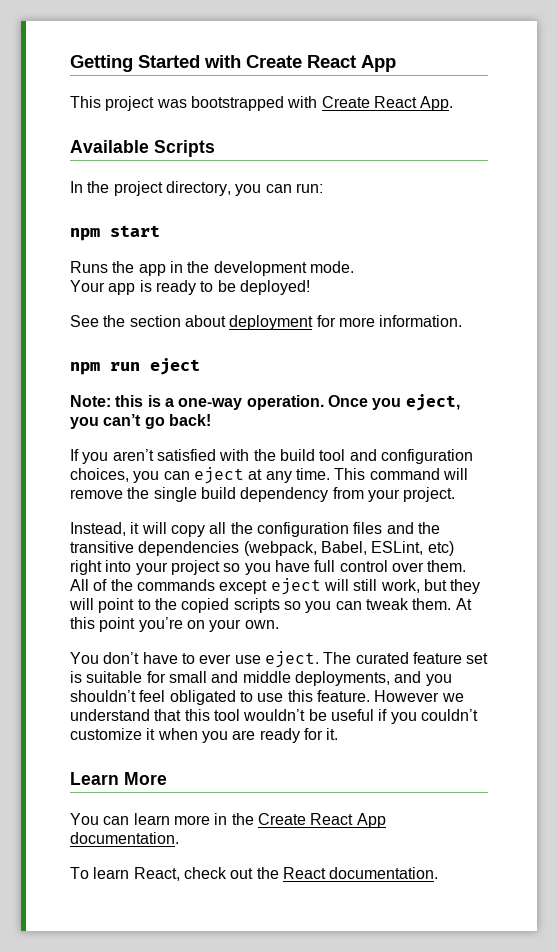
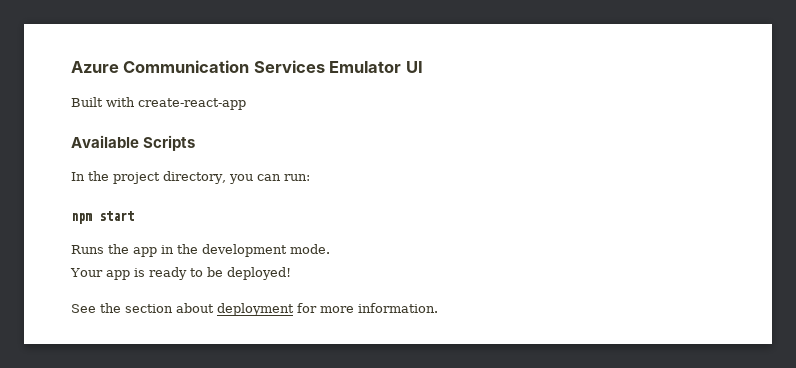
[70,55,396,72] [70,96,454,111] Getting Started with Create React App // This project was bootstrapped with Create React App. -> [71,60,423,73] [71,97,246,110] Azure Communication Services Emulator UI // Built with create-react-app
[70,358,200,375] [70,394,460,411] [70,414,211,429] [70,449,473,464] [70,467,468,484] [70,487,456,502] [70,522,440,537] [70,541,454,556] [70,560,467,575] [70,578,481,595] [69,598,472,613] [70,617,279,632] [70,651,489,668] [70,671,452,686] [70,690,464,705] [70,709,478,724] [70,728,339,743] [70,772,167,785] [70,813,386,828] [70,832,179,844] [70,867,439,881] // npm run eject // Note: this is a one-way operation. Once you eject, you can’t go back! // If you aren’t satisfied with the build tool and configuration choices, you can eject at any time. This command will remove the single build dependency from your project. // Instead, it will copy all the configuration files and the transitive dependencies (webpack, Babel, ESLint, etc) right into your project so you have full control over them. All of the commands except eject will still work, but they will point to the copied scripts so you can tweak them. At this point you’re on your own. // You don’t have to ever use eject. The curated feature set is suitable for small and middle deployments, and you shouldn’t feel obligated to use this feature. However we understand that this tool wouldn’t be useful if you couldn’t customize it when you are ready for it. // Learn More // You can learn more in the Create React App documentation. // To learn React, check out the React documentation. -> (438, 308) none

